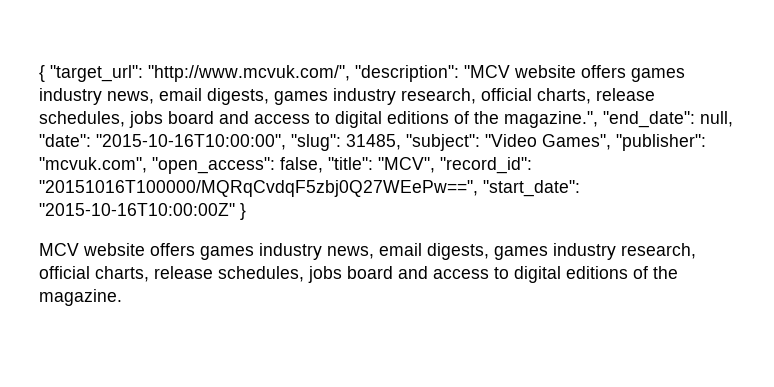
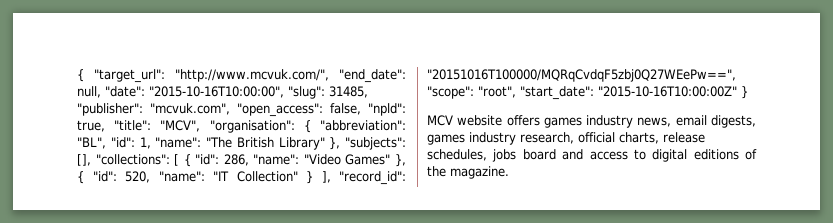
[355,65,685,82] [39,88,655,105] [39,111,598,128] "description": "MCV website offers games industry news, email digests, games industry research, official charts, release schedules, jobs board and access to digital editions of the magazine.", -> (330, 75) none
[406,134,611,151] "subject": "Video Games", -> (368, 92) none
[328,157,532,174] [39,180,478,197] "title": "MCV", "record_id": "20151016T100000/MQRqCvdqF5zbj0Q27WEePw==", -> [368,103,406,116] [77,120,406,133] [77,137,406,150] [77,154,406,167] [77,171,406,185] [427,69,736,82] [427,86,516,99] "npld": true, "title": "MCV", "organisation": { "abbreviation": "BL", "id": 1, "name": "The British Library" }, "subjects": [], "collections": [ { "id": 286, "name": "Video Games" }, { "id": 520, "name": "IT Collection" } ], "record_id": "20151016T100000/MQRqCvdqF5zbj0Q27WEePw==", "scope": "root",

